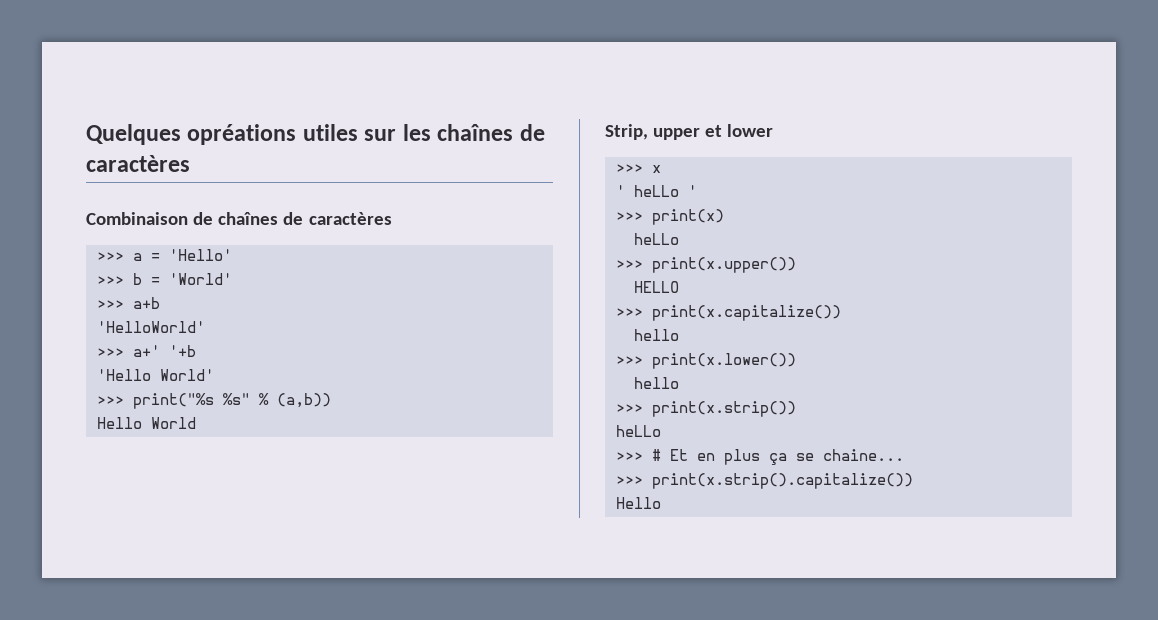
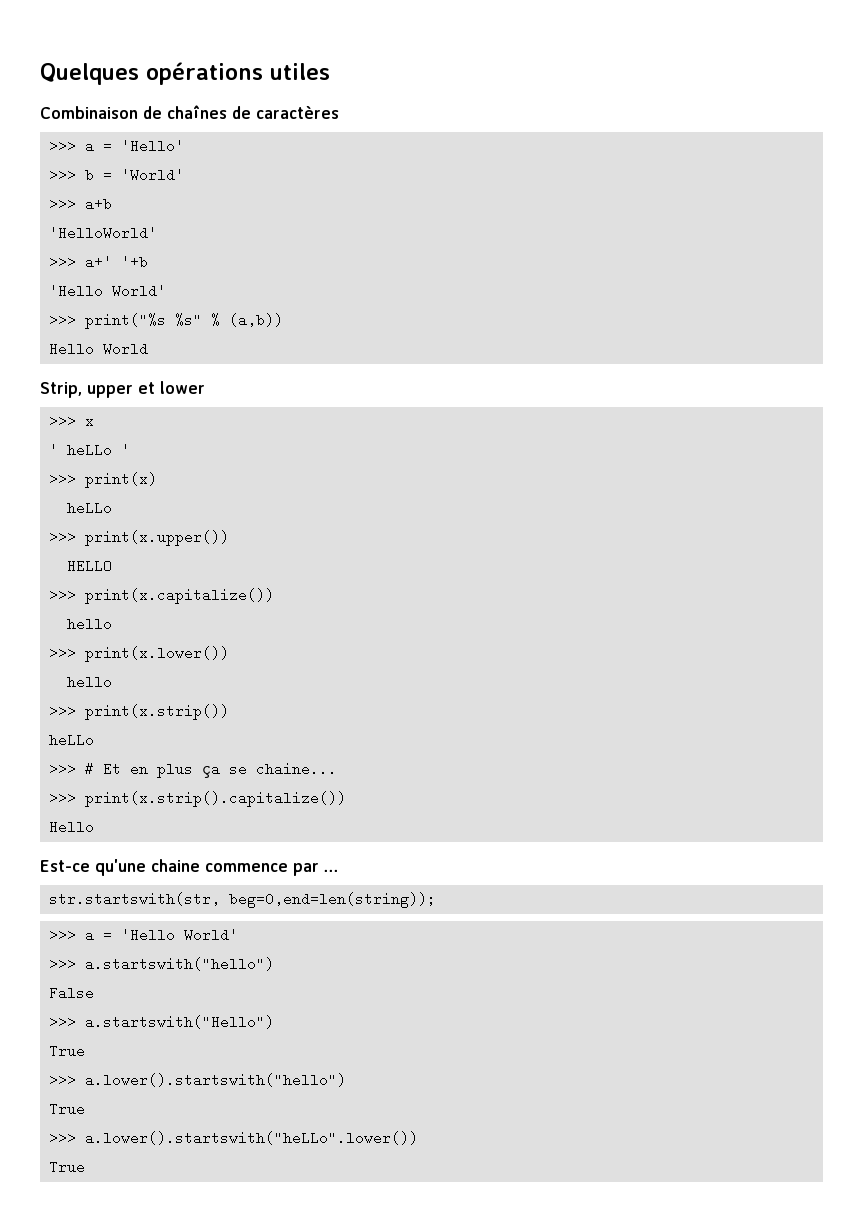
[187,124,297,145] opréations -> [146,62,263,85] opérations
[364,124,545,141] [86,155,190,172] sur les chaînes de caractères -> (330, 71) none
(661, 503) none -> [40,859,339,876] [48,892,436,908] [48,928,238,942] [48,957,274,971] [48,986,94,1000] [48,1015,274,1029] [48,1044,85,1058] [48,1073,346,1087] [48,1102,85,1116] [48,1131,418,1145] [48,1160,85,1174] // Est-ce qu'une chaine commence par ... // str.startswith(str, beg=0,end=len(string)); // >>> a = 'Hello World' // >>> a.startswith("hello") // False // >>> a.startswith("Hello") // True // >>> a.lower().startswith("hello") // True // >>> a.lower().startswith("heLLo".lower()) // True

